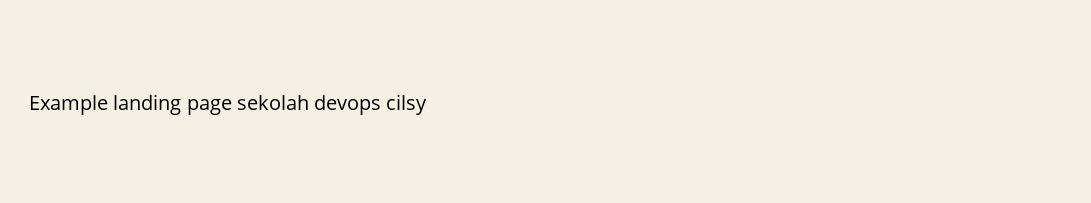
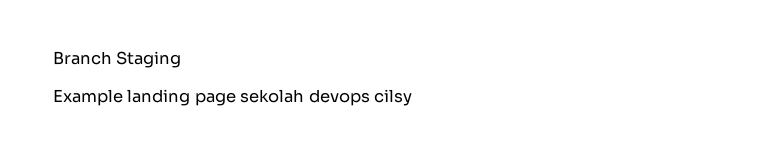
(29, 105) none -> [53,51,182,68] Branch Staging //

